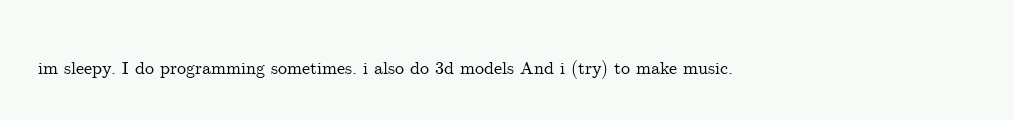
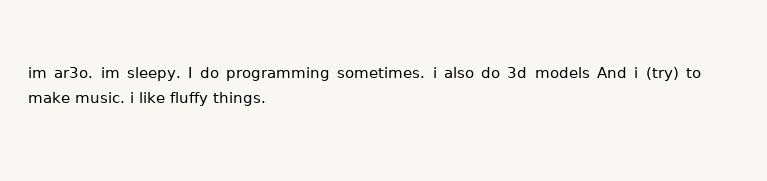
[38,63,58,74] im -> [28,67,120,78] im ar3o. im
(733, 68) none -> [130,92,266,106] i like fluffy things.

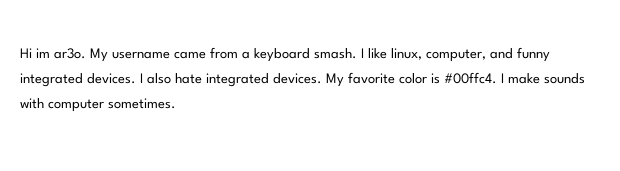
(28, 72) none -> [20,48,32,58] Hi
[100,67,701,81] [28,92,266,106] im sleepy. I do programming sometimes. i also do 3d models And i (try) to make music. i like fluffy things. -> [90,47,550,62] [20,72,585,87] [20,98,176,112] My username came from a keyboard smash. I like linux, computer, and funny integrated devices. I also hate integrated devices. My favorite color is #00ffc4. I make sounds with computer sometimes.

